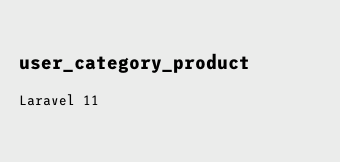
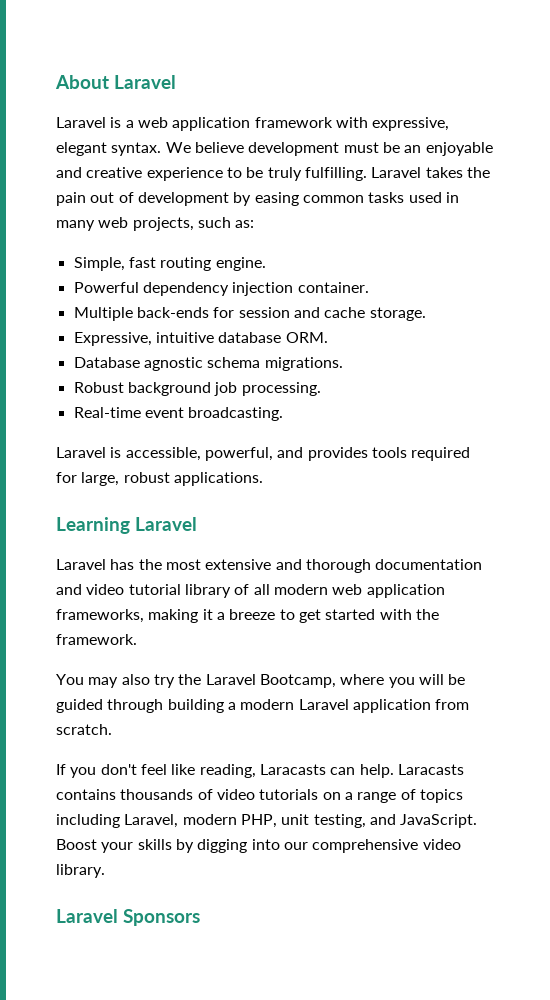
[19,53,250,73] [19,94,99,106] user_category_product // Laravel 11 -> [55,75,176,89] [56,117,450,131] [56,142,493,156] [56,167,490,181] [56,192,459,206] [56,217,255,231] [73,257,266,271] [73,282,369,296] [73,307,426,321] [73,332,328,346] [73,357,343,371] [73,382,321,396] [73,407,284,421] [56,447,471,461] [56,472,263,486] [56,517,197,534] [56,559,483,573] [56,584,445,598] [56,609,439,623] [56,634,137,645] [56,674,466,688] [56,699,470,713] [56,724,112,735] [56,764,464,778] [56,789,463,803] [56,814,478,828] [56,839,461,853] [56,864,105,878] [56,909,200,926] About Laravel // Laravel is a web application framework with expressive, elegant syntax. We believe development must be an enjoyable and creative experience to be truly fulfilling. Laravel takes the pain out of development by easing common tasks used in many web projects, such as: // Simple, fast routing engine. // Powerful dependency injection container. // Multiple back-ends for session and cache storage. // Expressive, intuitive database ORM. // Database agnostic schema migrations. // Robust background job processing. // Real-time event broadcasting. // Laravel is accessible, powerful, and provides tools required for large, robust applications. // Learning Laravel // Laravel has the most extensive and thorough documentation and video tutorial library of all modern web application frameworks, making it a breeze to get started with the framework. // You may also try the Laravel Bootcamp, where you will be guided through building a modern Laravel application from scratch. // If you don't feel like reading, Laracasts can help. Laracasts contains thousands of video tutorials on a range of topics including Laravel, modern PHP, unit testing, and JavaScript. Boost your skills by digging into our comprehensive video library. // Laravel Sponsors

